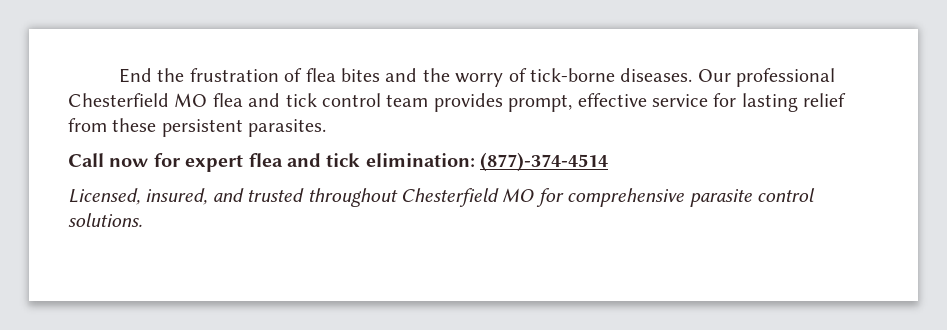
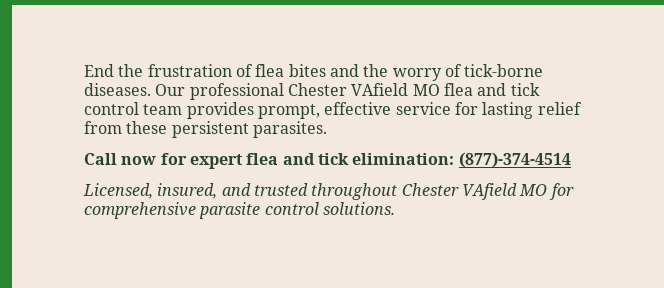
[68,93,169,107] Chesterfield -> [287,83,409,96] Chester VAfield
[401,188,499,207] Chesterfield -> [401,183,517,200] Chester VAfield

